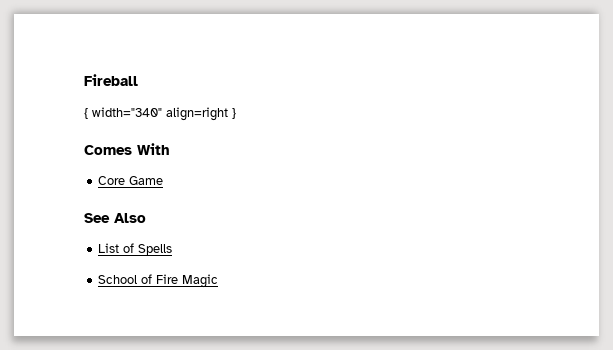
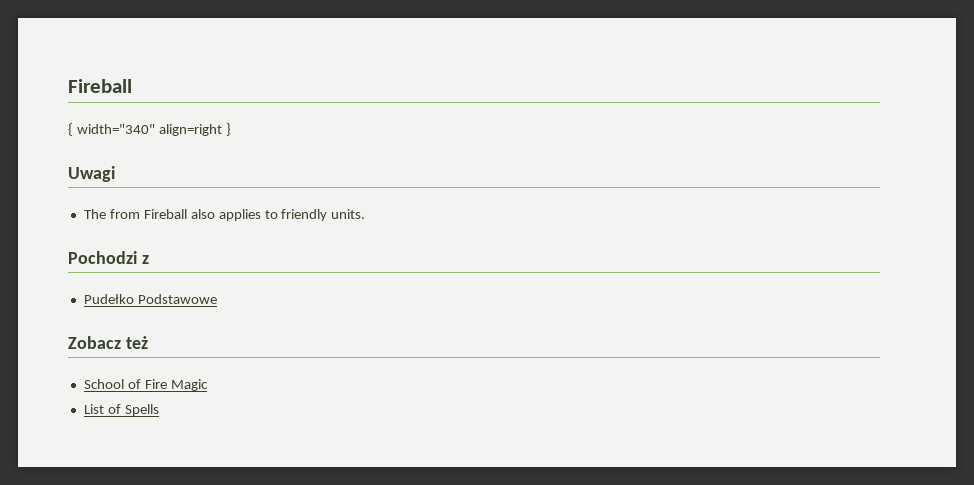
[84,143,170,155] [98,176,164,185] [84,213,146,223] [98,243,173,255] Comes With // Core Game // See Also // List of Spells -> [68,166,115,182] [83,209,366,221] [68,251,149,264] [83,294,217,304] [68,336,148,349] Uwagi // The from Fireball also applies to friendly units. // Pochodzi z // Pudełko Podstawowe // Zobacz też
(219, 281) none -> [83,404,159,416] // List of Spells

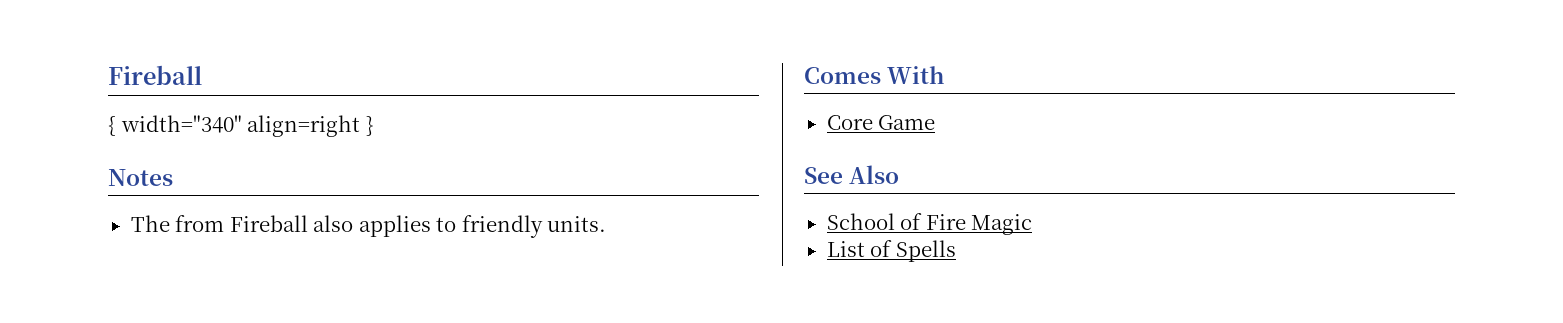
[68,166,115,182] Uwagi -> [108,169,173,186] Notes
[68,251,149,264] [83,294,217,304] [68,336,148,349] Pochodzi z // Pudełko Podstawowe // Zobacz też -> [804,66,945,84] [826,115,936,130] [804,165,900,184] Comes With // Core Game // See Also

